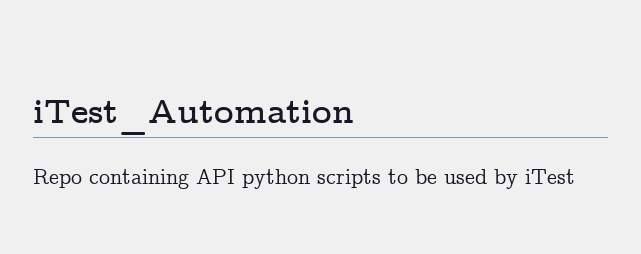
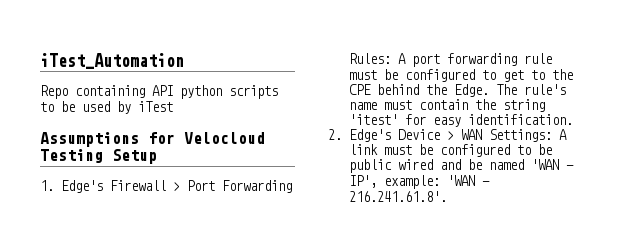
(575, 176) none -> [40,132,265,147] [40,149,157,164] [40,180,293,193] [349,53,553,67] [349,69,574,82] [349,84,567,97] [349,99,546,112] [349,114,574,127] [328,129,568,142] [349,144,553,157] [349,159,575,173] [349,175,491,189] [349,191,448,202] // Assumptions for Velocloud Testing Setup // 1. Edge's Firewall > Port Forwarding Rules: A port forwarding rule must be configured to get to the CPE behind the Edge. The rule's name must contain the string 'itest' for easy identification. // 2. Edge's Device > WAN Settings: A link must be configured to be public wired and be named 'WAN - IP', example: 'WAN - 216.241.61.8'.

